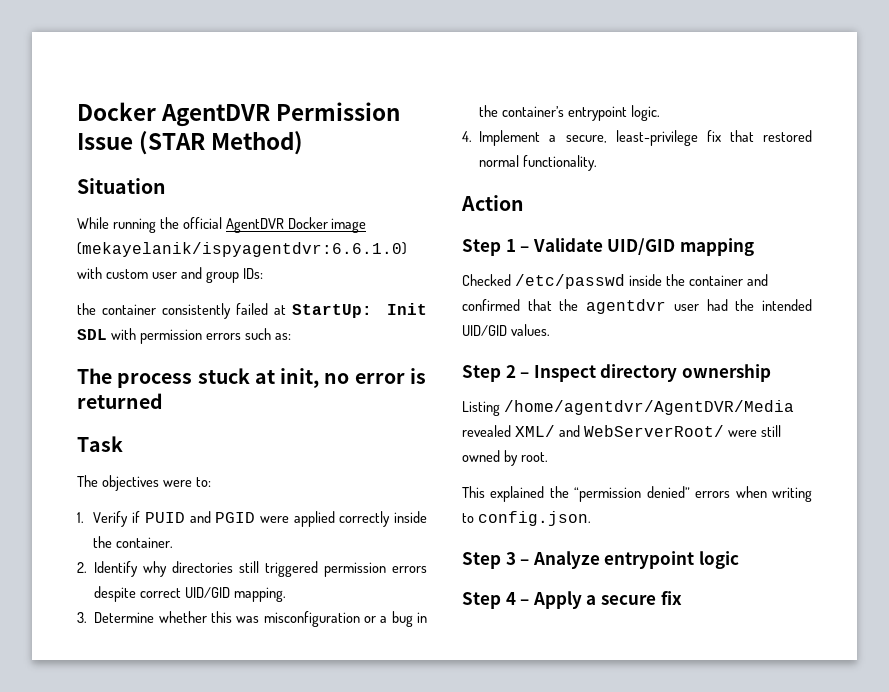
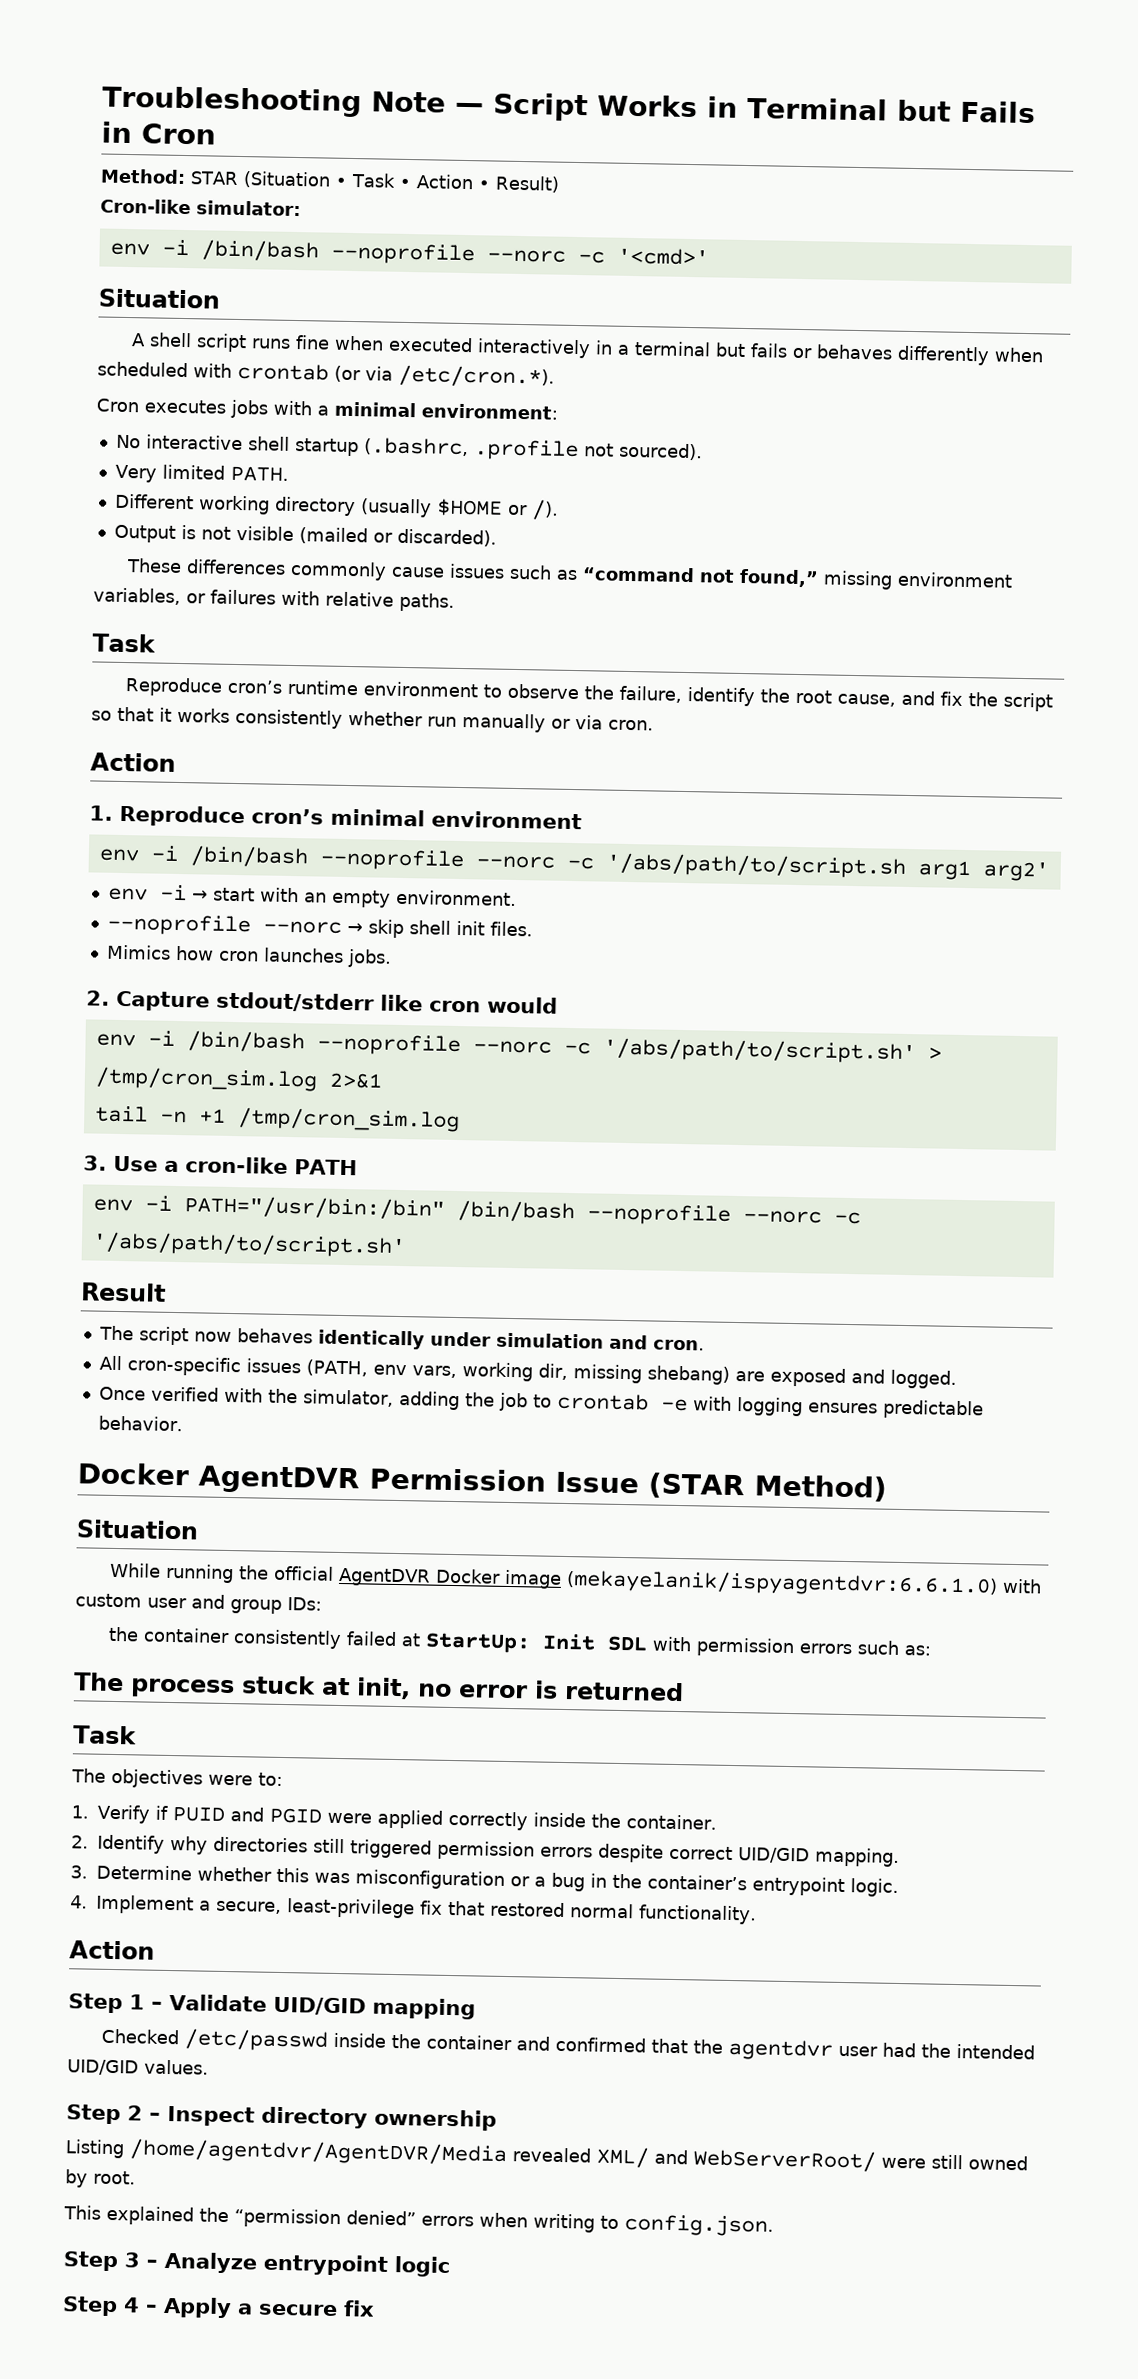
(77, 111) none -> [102,85,1036,124] [101,121,216,145] [100,168,560,193] [100,198,301,217] [109,239,709,266] [98,288,220,309] [131,332,1045,366] [97,361,555,388] [96,398,558,420] [115,434,703,462] [114,464,289,483] [114,493,559,520] [113,524,497,547] [126,558,1014,590] [93,587,455,612] [92,633,156,653] [125,677,1054,712] [91,706,654,733] [90,752,176,772] [89,804,582,830] [98,845,1049,882] [107,884,517,908] [106,913,533,939] [106,944,392,968] [86,990,558,1014] [95,1030,942,1065] [94,1066,383,1092] [94,1105,460,1133] [83,1155,358,1176] [92,1195,861,1226] [91,1231,406,1259] [80,1282,166,1302] [98,1325,705,1351] [98,1355,957,1389] [98,1386,984,1420] [97,1415,183,1432] Troubleshooting Note — Script Works in Terminal but Fails in Cron // Method: STAR (Situation • Task • Action • Result) // Cron-like simulator: // env -i /bin/bash --noprofile --norc -c '<cmd>' // Situation // A shell script runs fine when executed interactively in a terminal but fails or behaves differently when scheduled with crontab (or via /etc/cron.*). // Cron executes jobs with a minimal environment: // No interactive shell startup (.bashrc, .profile not sourced). // Very limited PATH. // Different working directory (usually $HOME or /). // Output is not visible (mailed or discarded). // These differences commonly cause issues such as “command not found,” missing environment variables, or failures with relative paths. // Task // Reproduce cron’s runtime environment to observe the failure, identify the root cause, and fix the script so that it works consistently whether run manually or via cron. // Action // 1. Reproduce cron’s minimal environment // env -i /bin/bash --noprofile --norc -c '/abs/path/to/script.sh arg1 arg2' // env -i → start with an empty environment. // --noprofile --norc → skip shell init files. // Mimics how cron launches jobs. // 2. Capture stdout/stderr like cron would // env -i /bin/bash --noprofile --norc -c '/abs/path/to/script.sh' > /tmp/cron_sim.log 2>&1 // tail -n +1 /tmp/cron_sim.log // 3. Use a cron-like PATH // env -i PATH="/usr/bin:/bin" /bin/bash --noprofile --norc -c '/abs/path/to/script.sh' // Result // The script now behaves identically under simulation and cron. // All cron-specific issues (PATH, env vars, working dir, missing shebang) are exposed and logged. // Once verified with the simulator, adding the job to crontab -e with logging ensures predictable behavior. //

